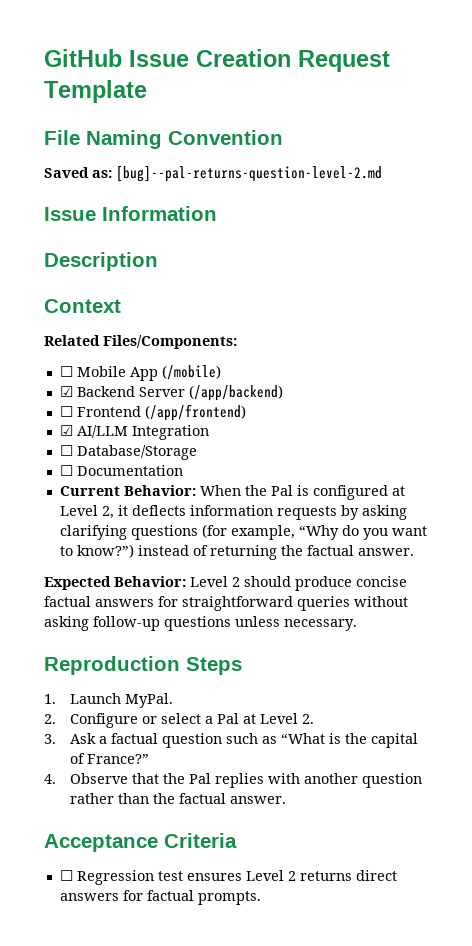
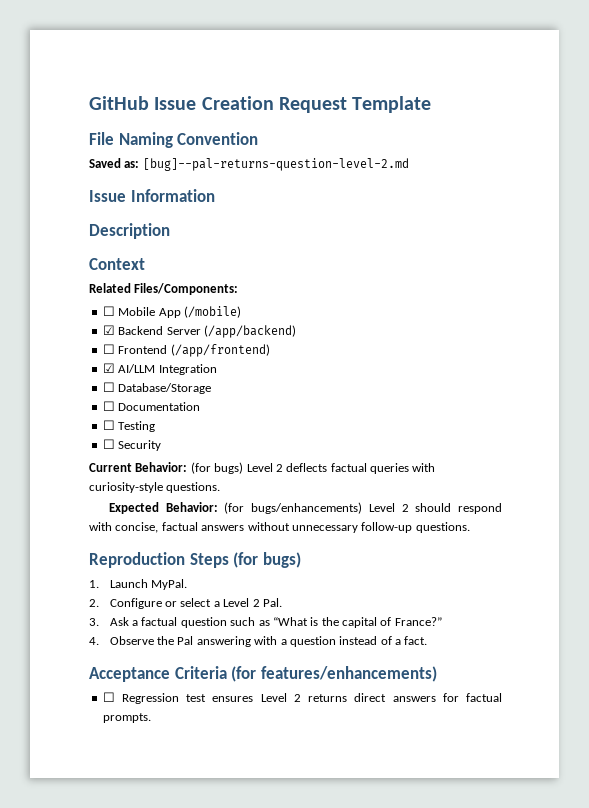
[59,485,405,500] [59,505,407,520] [59,524,427,540] [59,544,414,560] Current Behavior: When the Pal is configured at Level 2, it deflects information requests by asking clarifying questions (for example, “Why do you want to know?”) instead of returning the factual answer. -> [102,420,156,432] [102,439,162,451] [89,462,436,474] [89,482,221,493] ☐ Testing // ☐ Security // Current Behavior: (for bugs) Level 2 deflects factual queries with curiosity-style questions.
(186, 581) none -> [224,502,363,514] (for bugs/enhancements)
[295,576,407,591] [44,596,408,611] [44,616,357,631] produce concise factual answers for straightforward queries without asking follow-up questions unless necessary. -> [458,503,503,514] [89,522,470,533] respond with concise, factual answers without unnecessary follow-up questions.
(242, 666) none -> [233,552,301,568] (for bugs)
[217,713,315,724] Pal at Level 2. -> [223,598,282,607] Level 2 Pal.
[132,773,423,788] [70,793,287,804] that the Pal replies with another question rather than the factual answer. -> [157,636,428,647] the Pal answering with a question instead of a fact.
(237, 840) none -> [231,666,437,682] (for features/enhancements)

